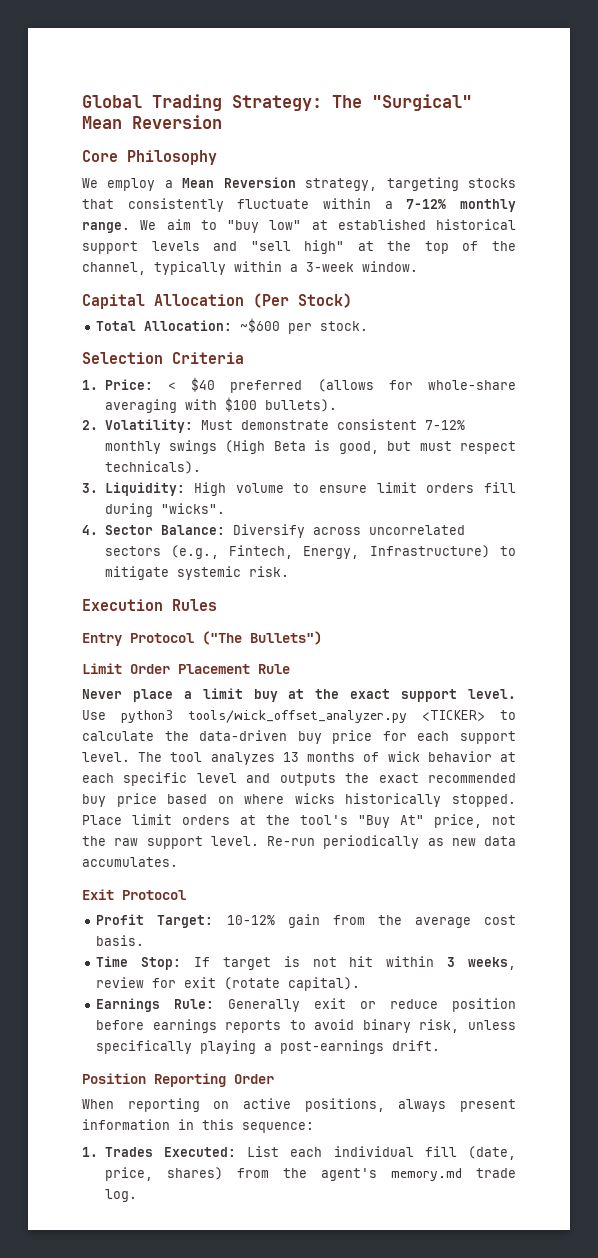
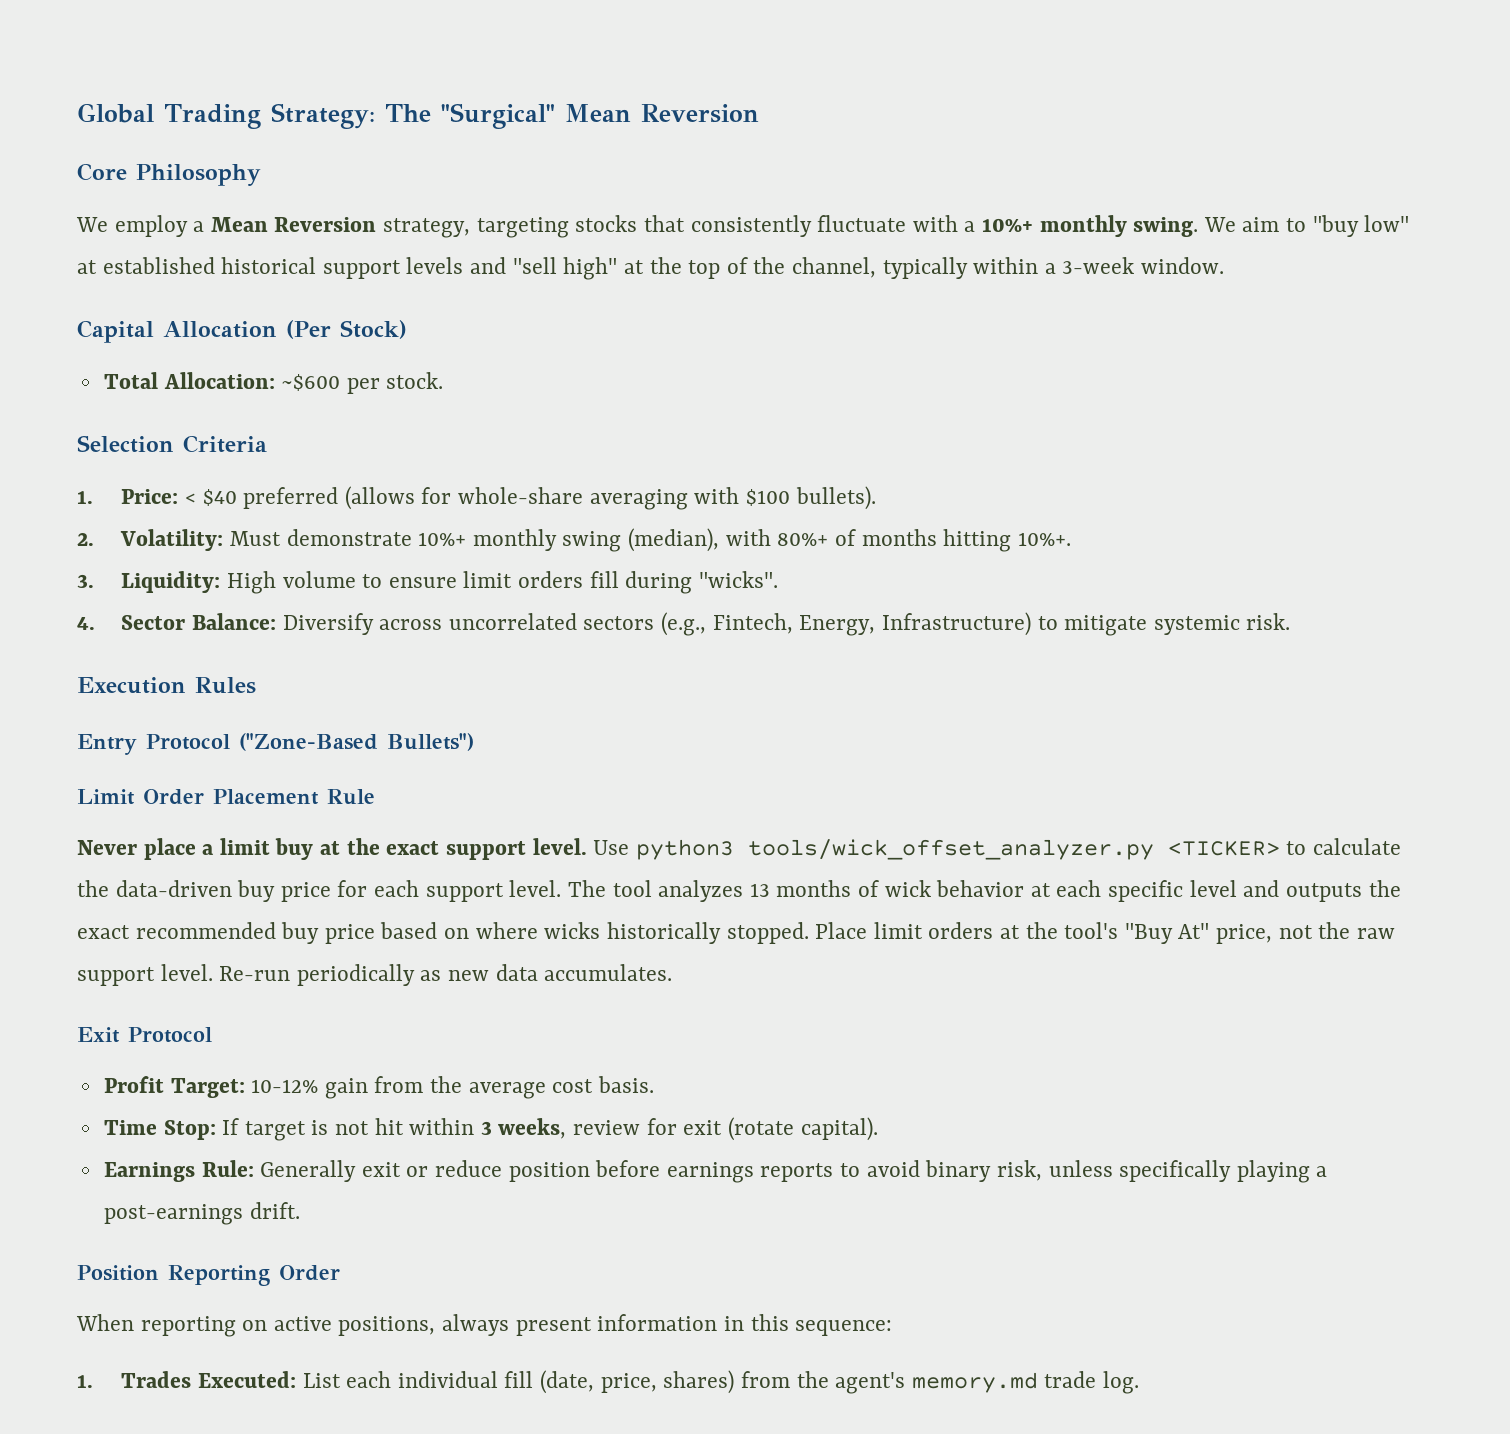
[323,198,516,212] [82,222,130,233] within a 7-12% monthly range. -> [912,215,1199,237] with a 10%+ monthly swing.
[336,419,465,430] [104,440,516,454] [104,461,201,474] consistent 7-12% monthly swings (High Beta is good, but must respect technicals). -> [418,528,1071,552] 10%+ monthly swing (median), with 80%+ of months hitting 10%+.
[202,631,242,645] ("The -> [239,733,378,751] ("Zone-Based

